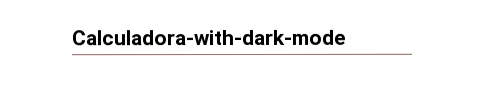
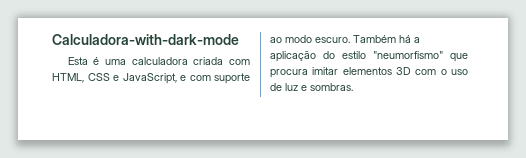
(345, 37) none -> [67,57,250,65] [52,73,250,84] [270,35,420,43] [270,50,468,62] [270,67,468,78] [270,83,353,91] // Esta é uma calculadora criada com HTML, CSS e JavaScript, e com suporte ao modo escuro. Também há a aplicação do estilo "neumorfismo" que procura imitar elementos 3D com o uso de luz e sombras.

